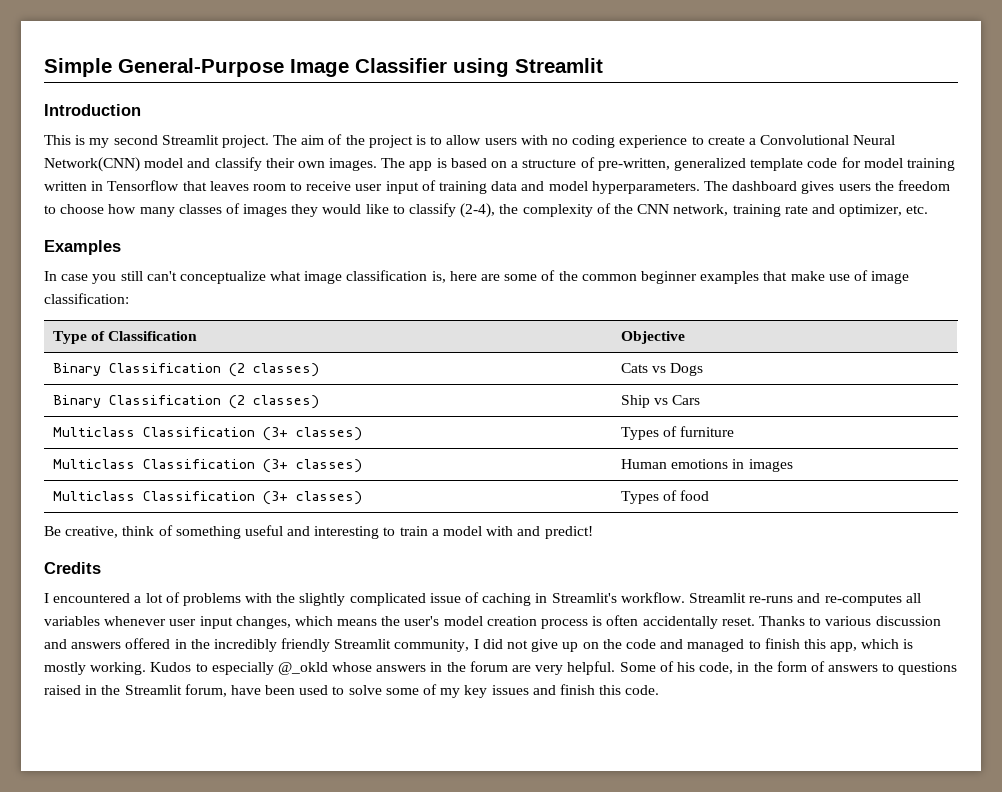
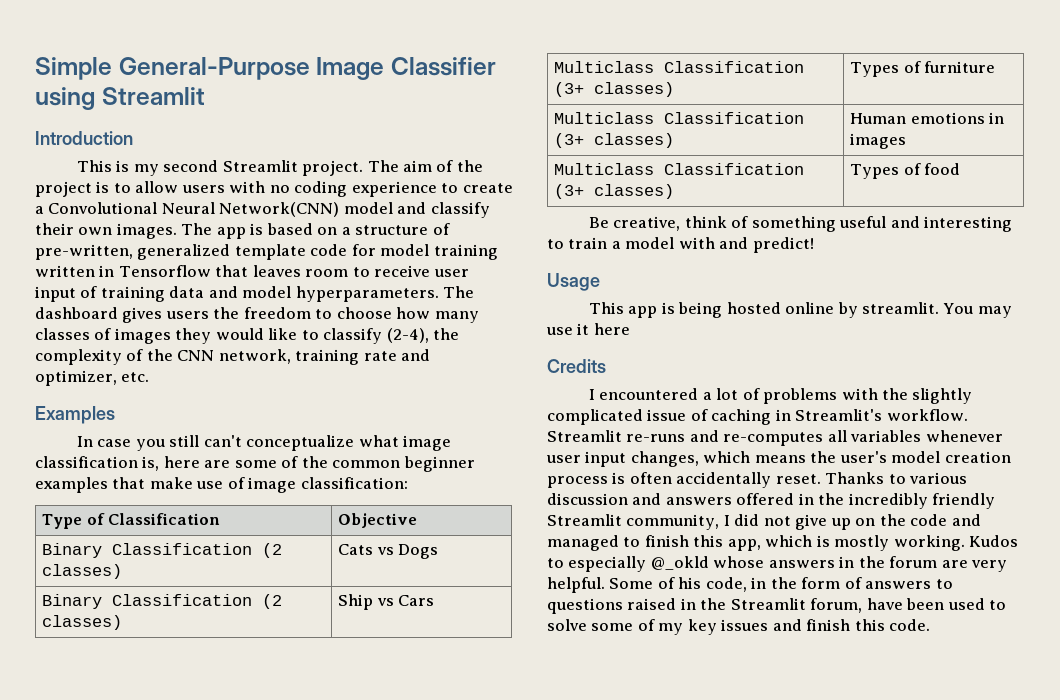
(593, 532) none -> [547,273,600,291] [588,302,1012,318] [546,323,630,335] // Usage // This app is being hosted online by streamlit. You may use it here

